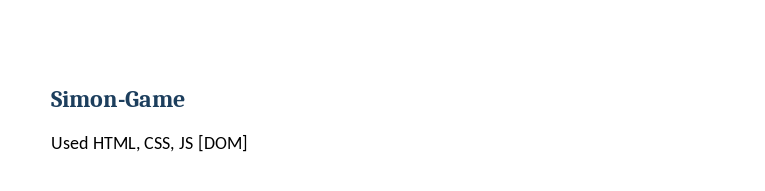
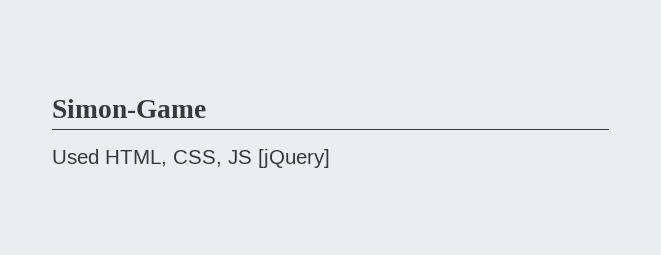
[197,134,248,152] [DOM] -> [258,149,330,168] [jQuery]

